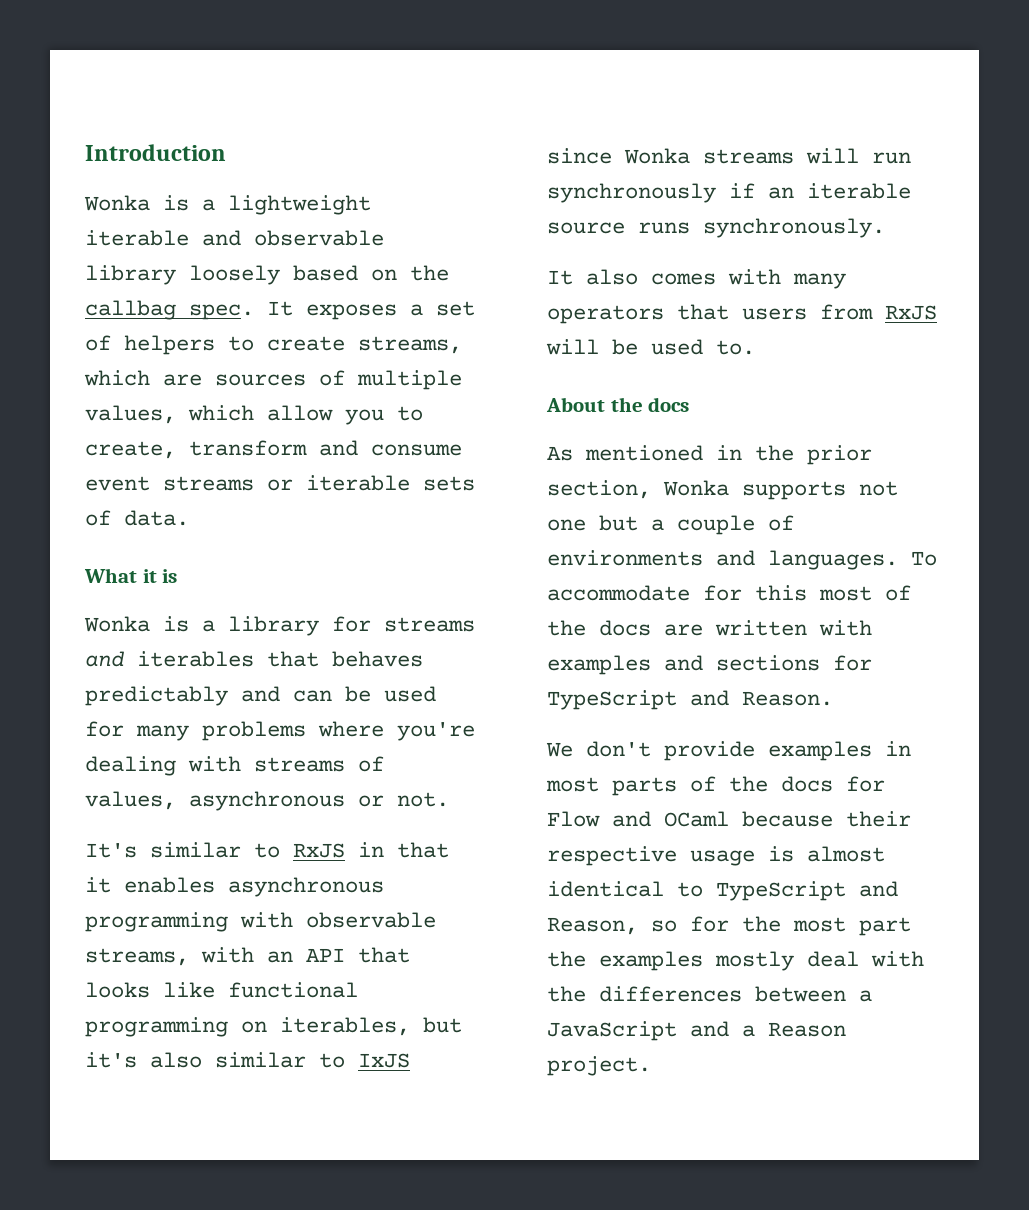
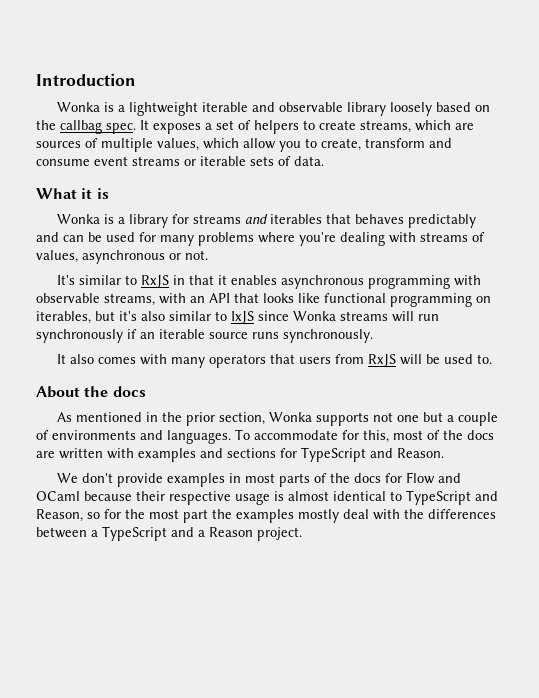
[755,585,807,601] this -> [363,430,389,443] this,
[547,1021,677,1041] JavaScript -> [102,526,167,541] TypeScript

